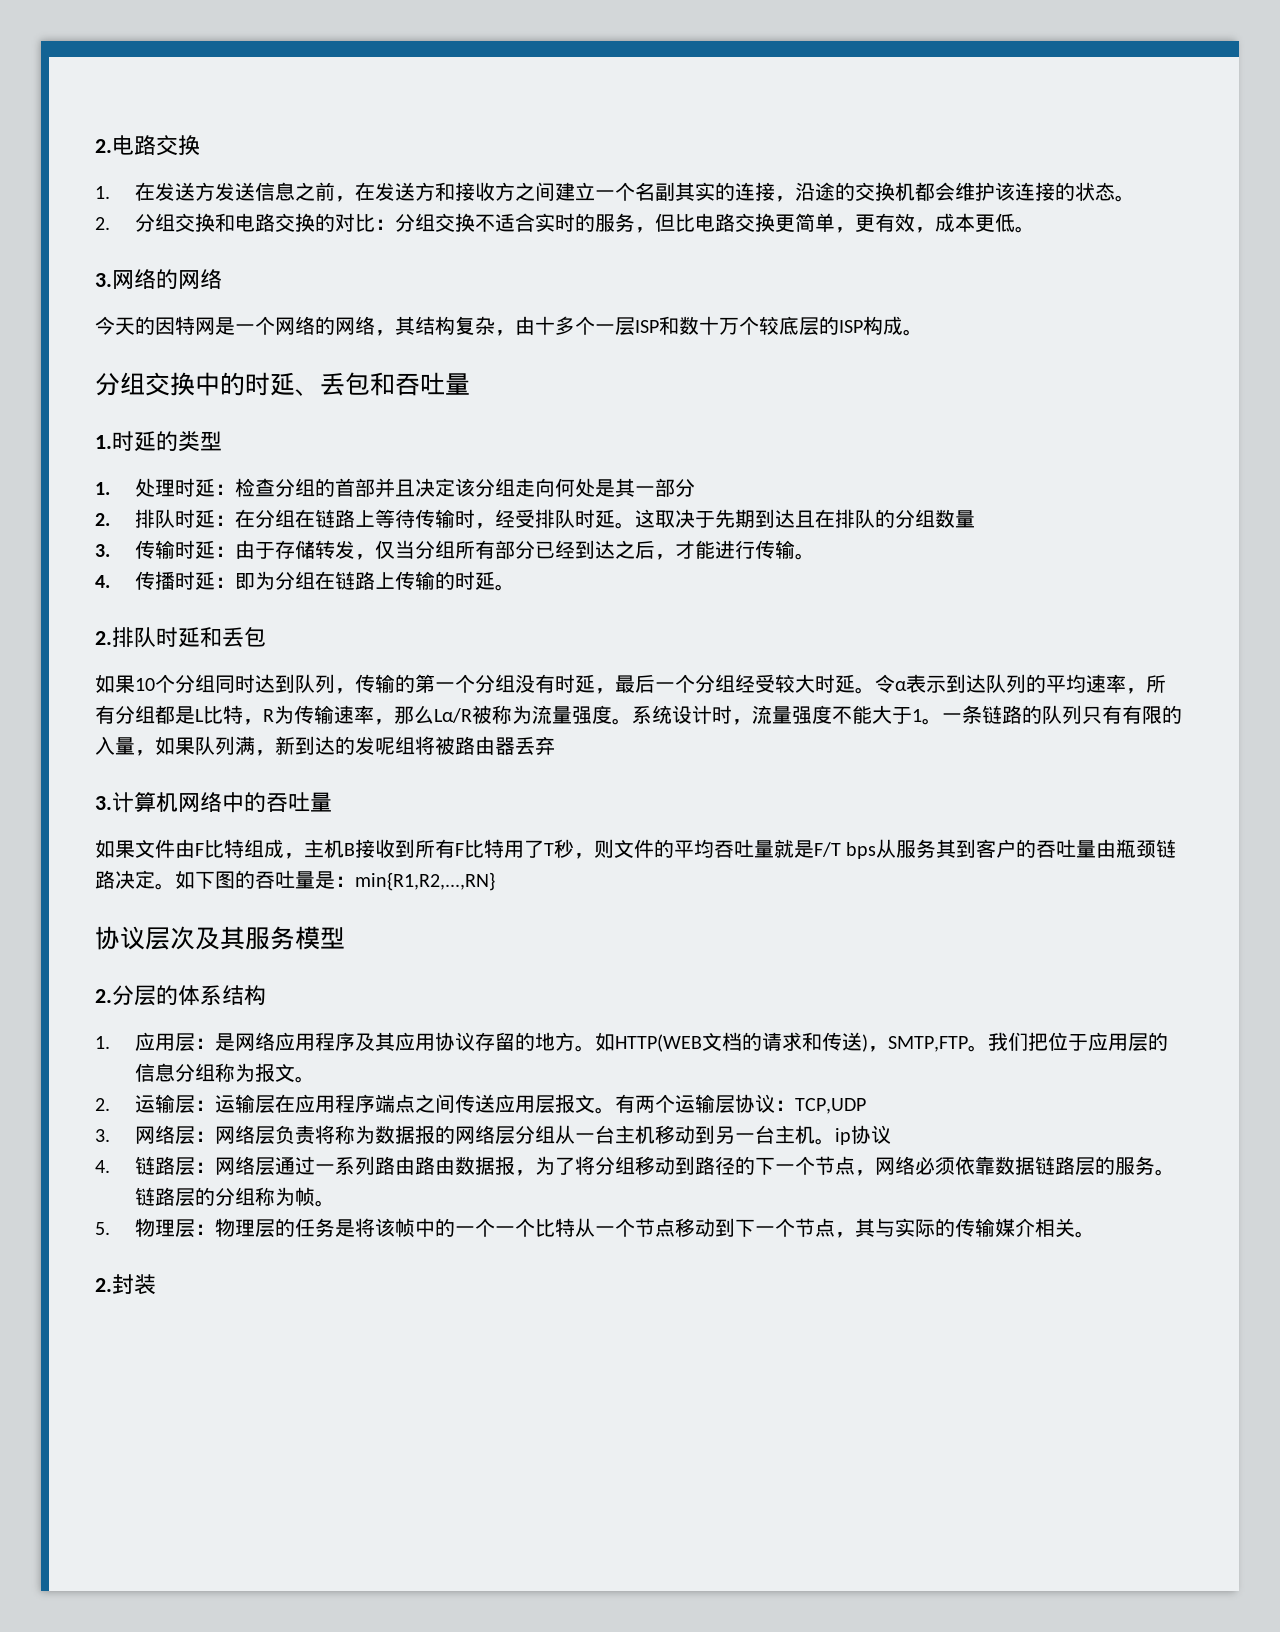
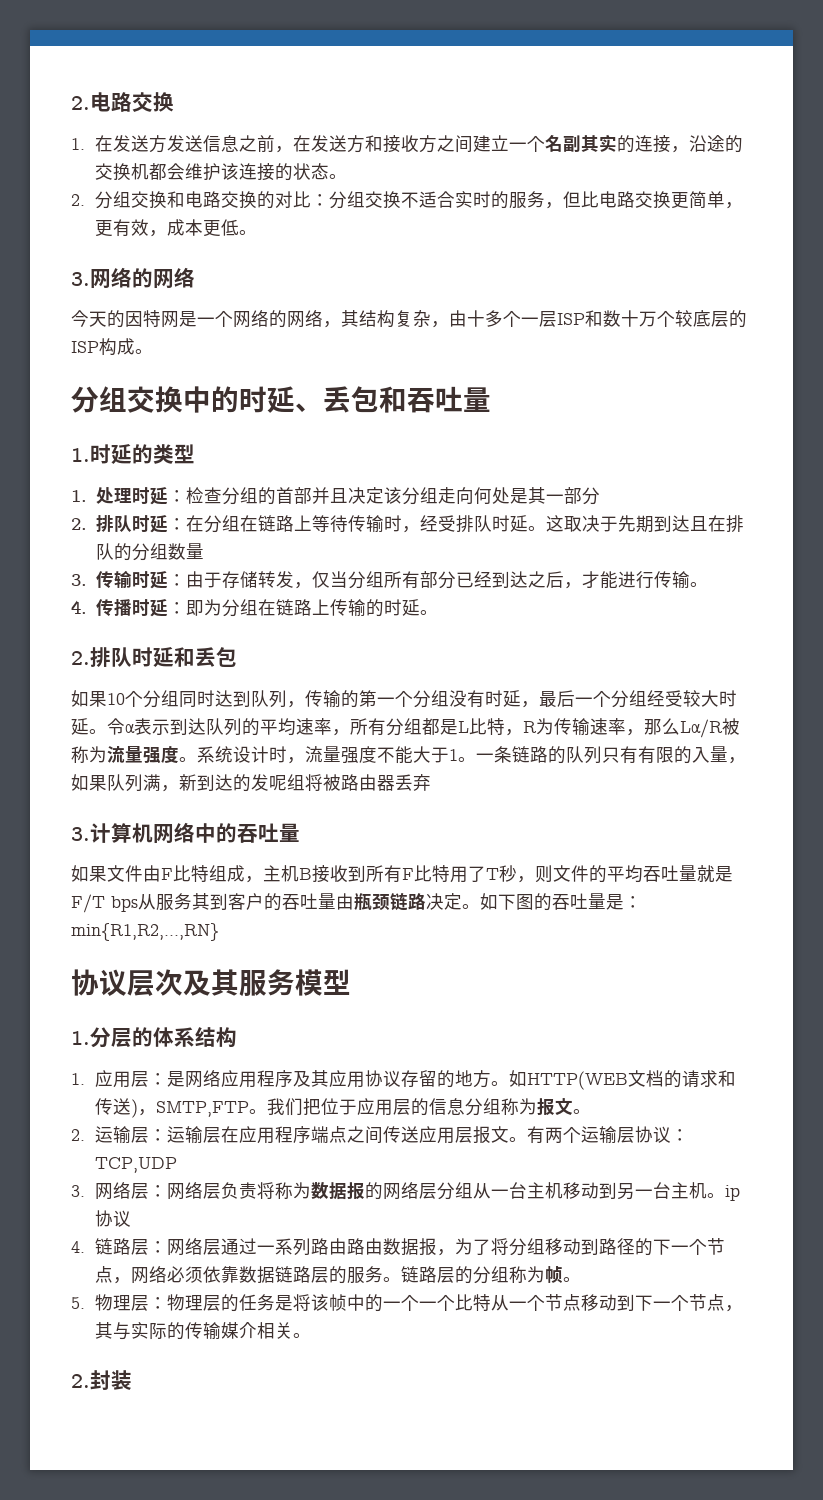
[95,989,112,1003] 2. -> [71,1031,90,1045] 1.

